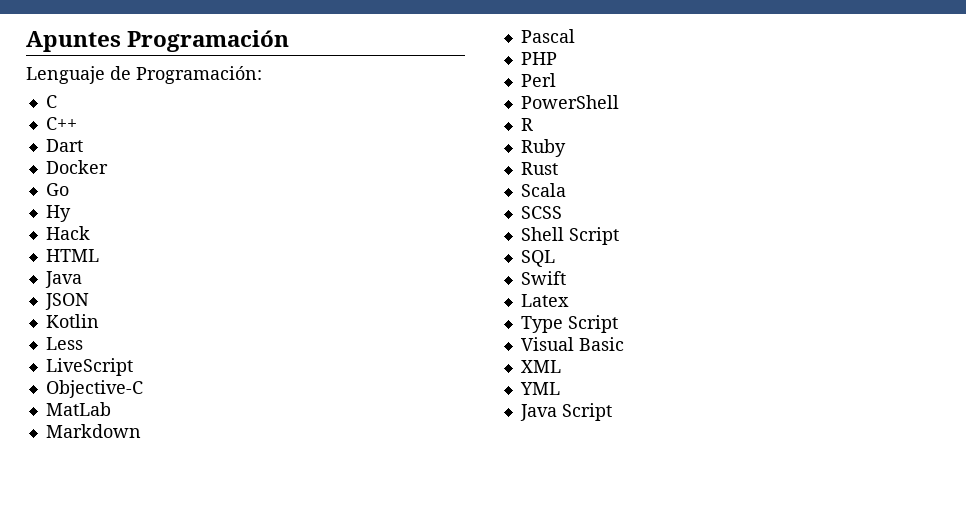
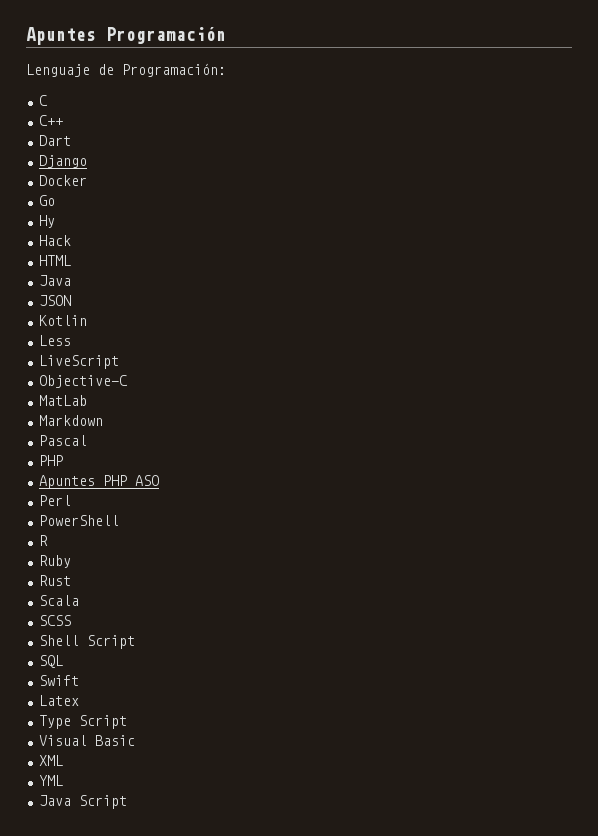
(83, 145) none -> [38,155,87,168] // Django
(557, 58) none -> [38,475,159,489] // Apuntes PHP ASO

